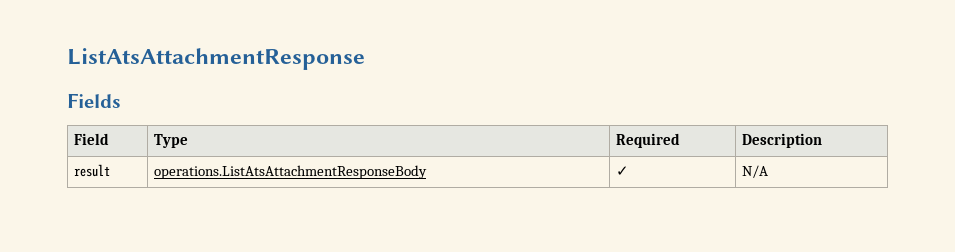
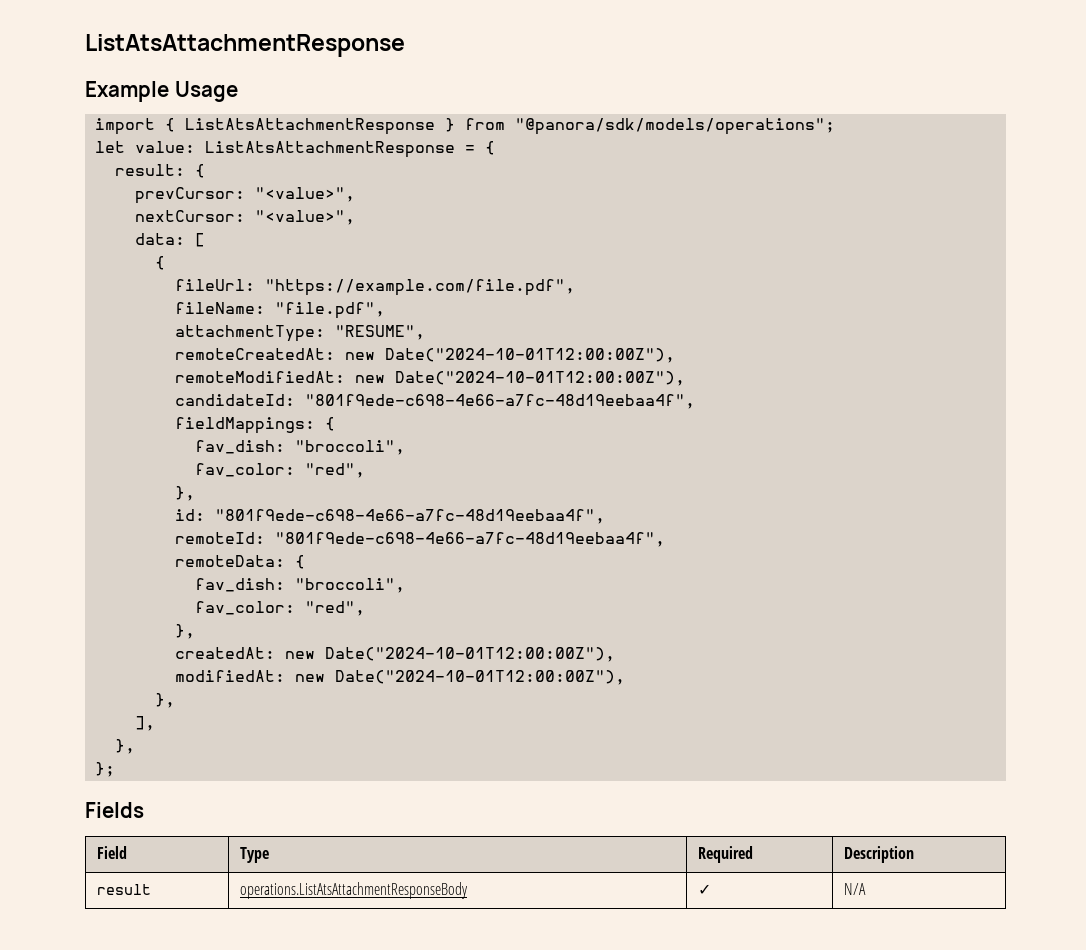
[67,48,365,70] ListAtsAttachmentResponse -> [85,34,405,57] [85,81,238,102] [95,118,836,135] [95,141,496,158] [115,164,206,178] [135,187,356,204] [135,210,356,225] [135,233,206,247] [155,256,166,270] [175,279,576,296] [175,302,386,319] [175,325,426,342] [175,348,676,363] [175,371,686,386] [175,394,696,409] [175,417,336,434] [195,440,406,455] [195,463,366,478] [175,486,196,501] [175,509,606,524] [175,532,666,547] [175,555,306,569] [195,578,406,593] [195,601,366,616] [175,624,196,639] [175,647,616,662] [175,670,626,685] [155,693,176,708] [135,716,156,731] [115,739,136,754] [95,762,116,777] ListAtsAttachmentResponse // Example Usage // import { ListAtsAttachmentResponse } from "@panora/sdk/models/operations"; // let value: ListAtsAttachmentResponse = { // result: { // prevCursor: "<value>", // nextCursor: "<value>", // data: [ // { // fileUrl: "https://example.com/file.pdf", // fileName: "file.pdf", // attachmentType: "RESUME", // remoteCreatedAt: new Date("2024-10-01T12:00:00Z"), // remoteModifiedAt: new Date("2024-10-01T12:00:00Z"), // candidateId: "801f9ede-c698-4e66-a7fc-48d19eebaa4f", // fieldMappings: { // fav_dish: "broccoli", // fav_color: "red", // }, // id: "801f9ede-c698-4e66-a7fc-48d19eebaa4f", // remoteId: "801f9ede-c698-4e66-a7fc-48d19eebaa4f", // remoteData: { // fav_dish: "broccoli", // fav_color: "red", // }, // createdAt: new Date("2024-10-01T12:00:00Z"), // modifiedAt: new Date("2024-10-01T12:00:00Z"), // }, // ], // }, // };

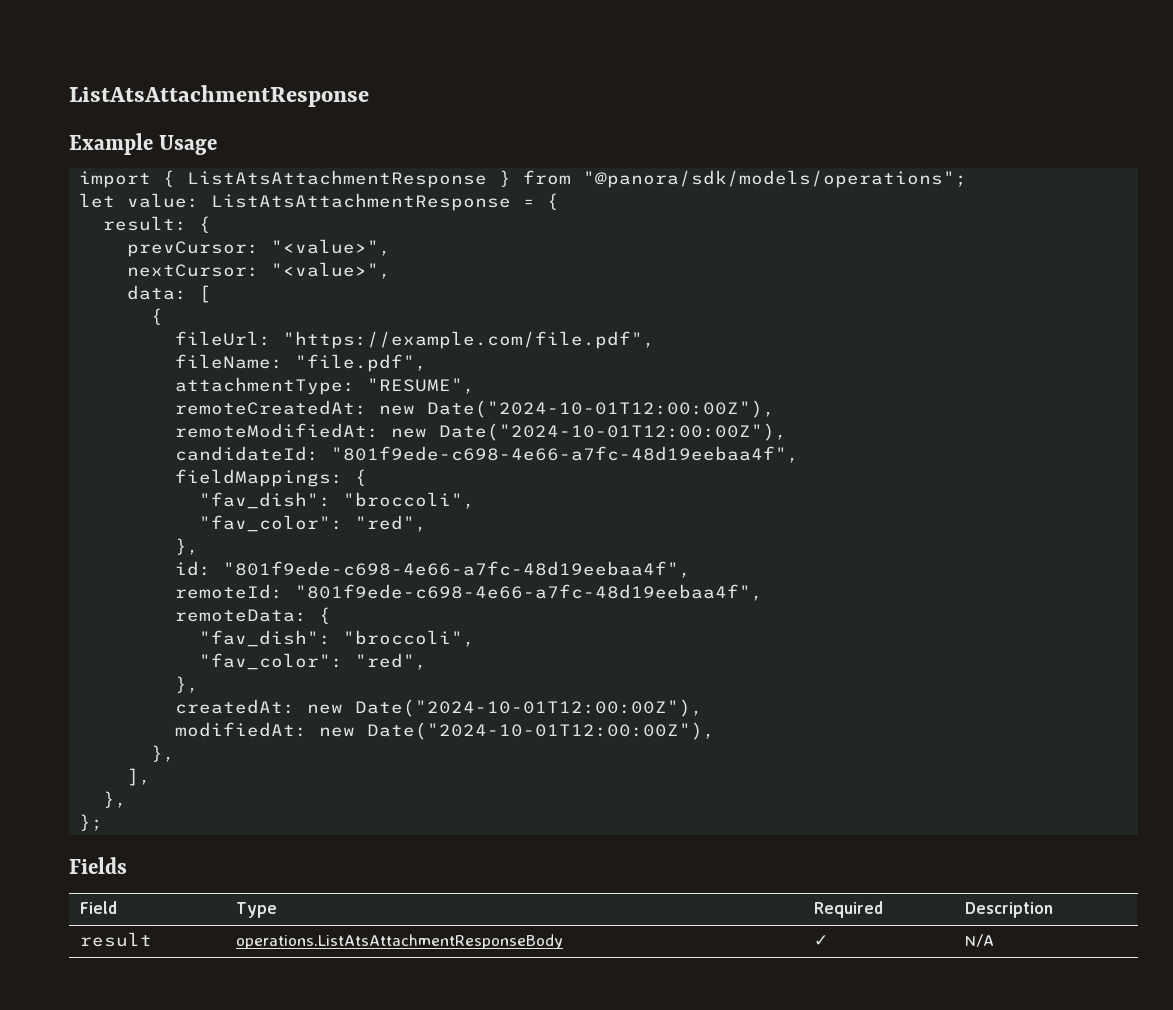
[195,440,406,455] [195,463,296,477] fav_dish: "broccoli", // fav_color: -> [199,492,476,509] [199,515,344,532] "fav_dish": "broccoli", // "fav_color":
[195,578,406,593] [195,601,296,615] fav_dish: "broccoli", // fav_color: -> [199,630,476,647] [199,653,344,670] "fav_dish": "broccoli", // "fav_color":

